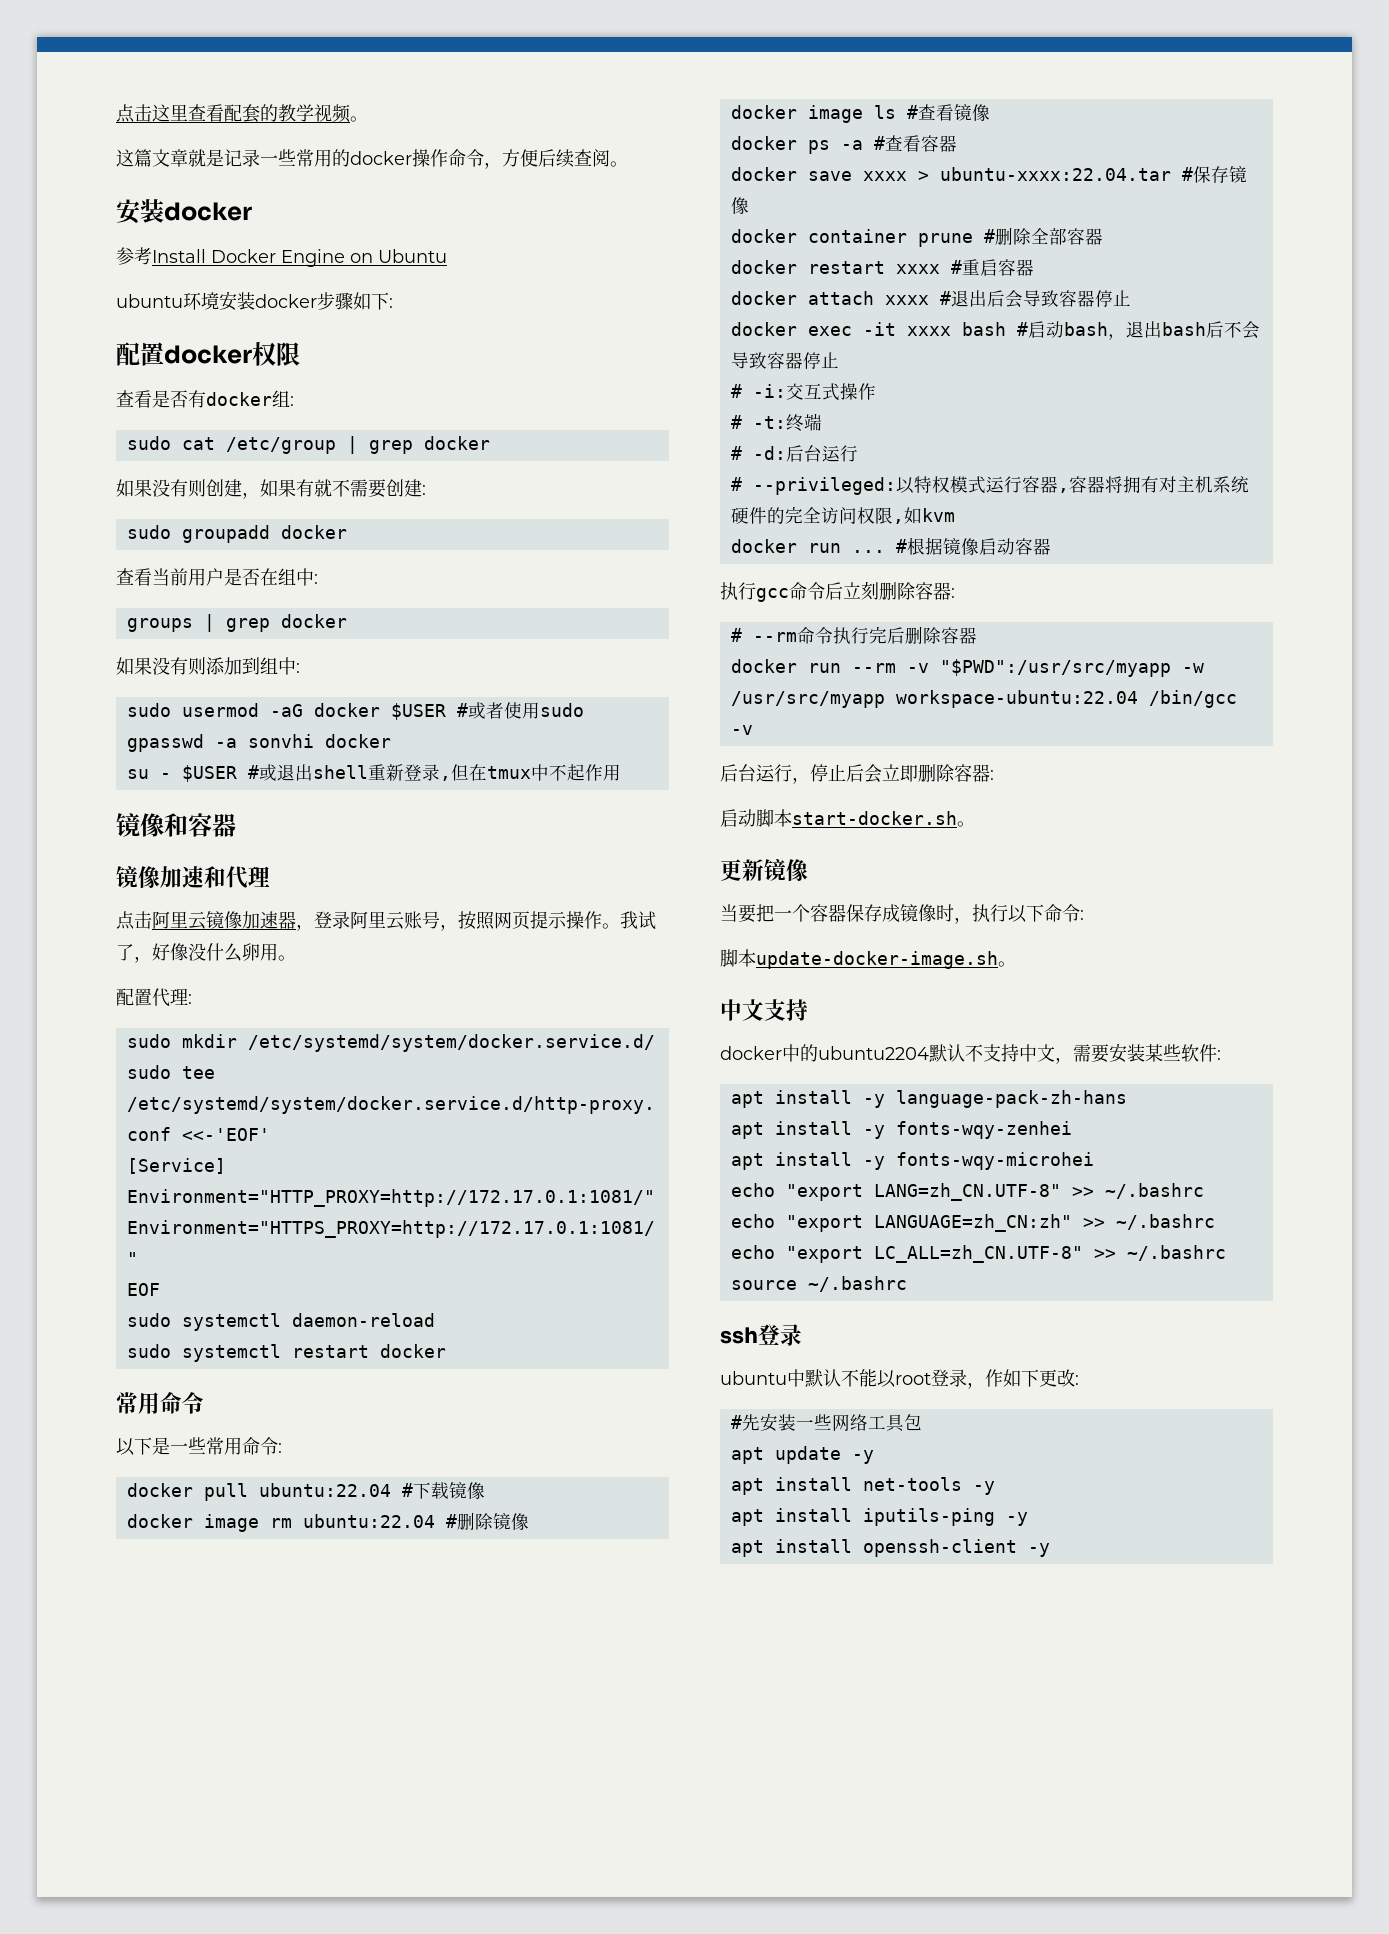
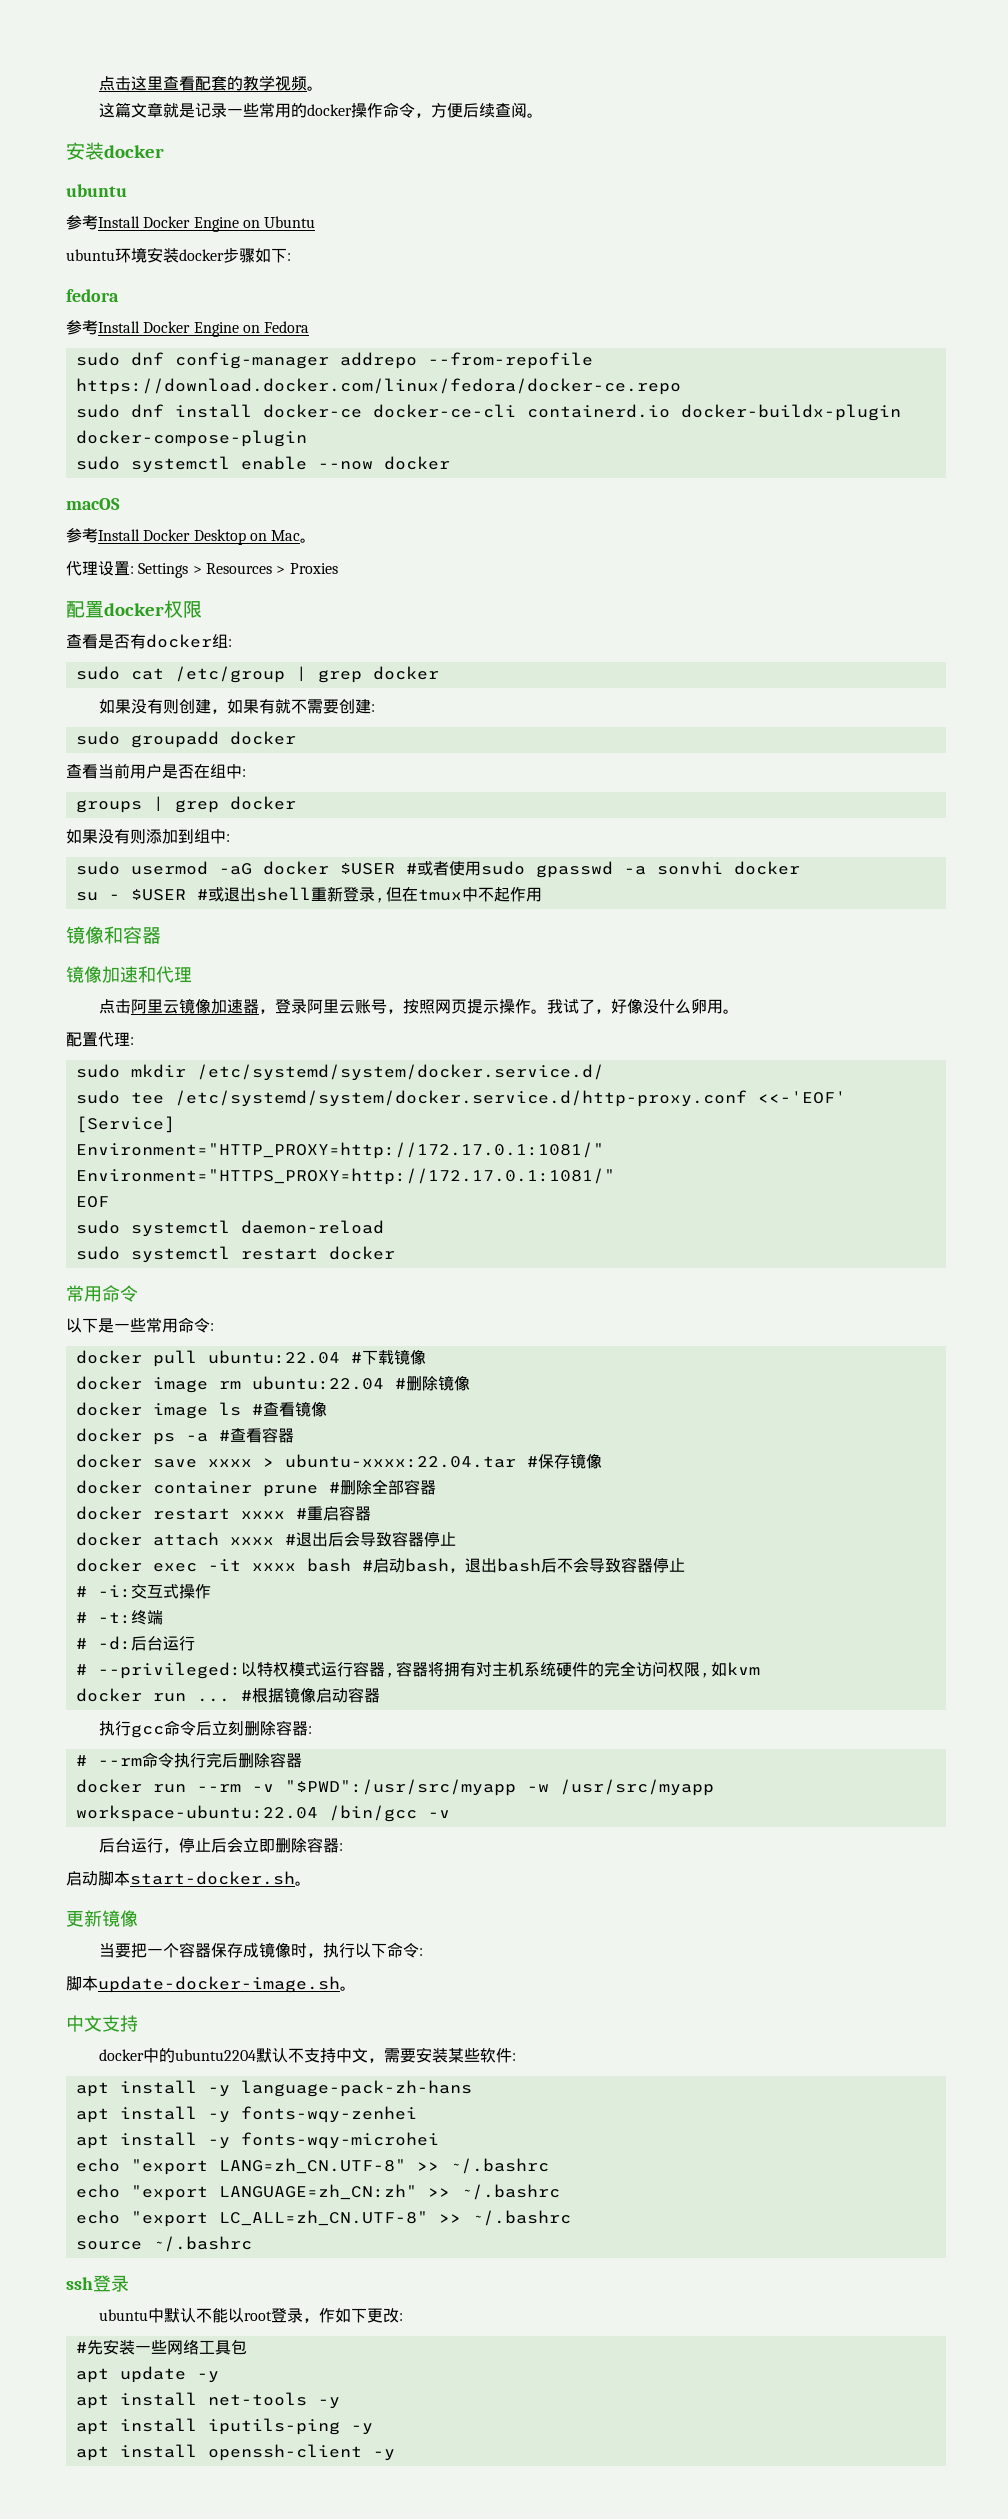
(252, 211) none -> [66,184,127,197] // ubuntu
(393, 303) none -> [66,289,119,302] [66,320,310,337] [75,352,593,369] [75,378,681,395] [75,404,901,421] [75,430,307,447] [75,456,450,473] [66,498,120,510] [66,528,317,545] [66,561,338,578] // fedora // 参考Install Docker Engine on Fedora // sudo dnf config-manager addrepo --from-repofile https://download.docker.com/linux/fedora/docker-ce.repo // sudo dnf install docker-ce docker-ce-cli containerd.io docker-buildx-plugin docker-compose-plugin // sudo systemctl enable --now docker // macOS // 参考Install Docker Desktop on Mac。 // 代理设置: Settings > Resources > Proxies

